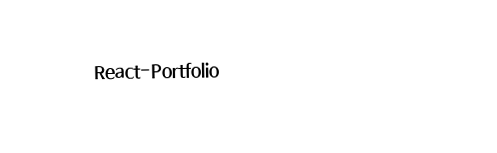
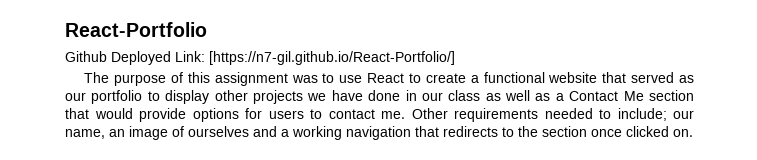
(220, 71) none -> [65,51,455,65] [84,72,694,86] [65,90,695,104] [65,108,694,122] [65,126,693,140] // Github Deployed Link: [https://n7-gil.github.io/React-Portfolio/] // The purpose of this assignment was to use React to create a functional website that served as our portfolio to display other projects we have done in our class as well as a Contact Me section that would provide options for users to contact me. Other requirements needed to include; our name, an image of ourselves and a working navigation that redirects to the section once clicked on.

